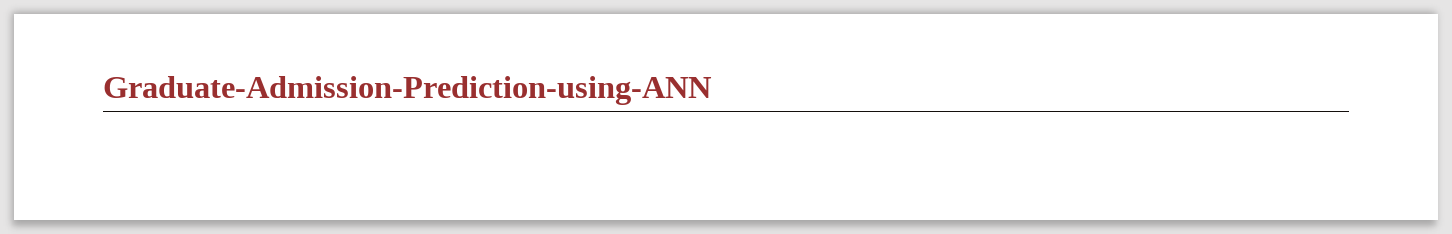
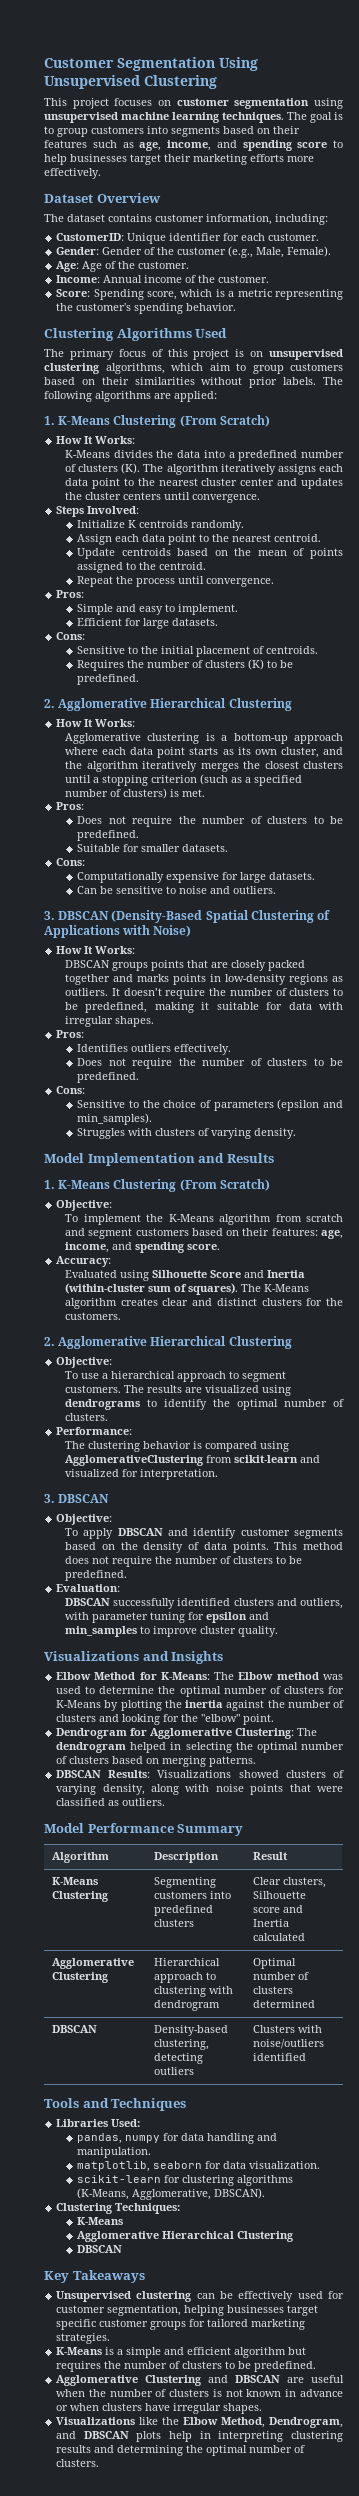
[103,76,712,105] Graduate-Admission-Prediction-using-ANN -> [44,57,258,71] [44,75,217,89] [44,98,343,109] [44,112,343,123] [44,126,300,137] [44,140,343,151] [44,154,314,165] [44,168,101,179] [44,193,161,203] [44,214,328,225] [56,233,320,244] [56,246,332,258] [56,261,190,272] [56,275,270,283] [56,289,343,300] [56,303,237,314] [44,328,228,341] [44,349,343,360] [44,363,343,374] [44,377,343,388] [44,391,217,402] [44,415,270,428] [56,436,136,444] [65,450,344,461] [65,463,343,475] [65,478,343,489] [65,492,261,503] [56,506,140,517] [77,520,245,531] [77,534,322,545] [77,548,343,559] [77,562,207,573] [77,576,275,587] [56,590,85,598] [77,604,239,615] [77,618,219,629] [56,632,86,640] [77,646,319,657] [77,659,294,671] [77,674,140,685] [44,698,292,711] [56,719,136,727] [65,733,343,744] [65,747,343,758] [65,761,343,772] [65,774,303,786] [65,788,206,799] [56,802,85,810] [77,816,343,827] [77,830,140,841] [77,844,229,852] [56,858,86,866] [77,872,316,883] [77,886,277,894] [44,910,331,923] [44,925,192,938] [56,946,136,954] [65,960,306,971] [65,974,343,985] [65,988,343,999] [65,1002,343,1013] [65,1016,155,1027] [56,1030,85,1038] [77,1044,232,1055] [77,1058,343,1069] [77,1072,140,1083] [56,1086,86,1094] [77,1099,343,1111] [77,1113,153,1125] [77,1128,297,1139] [44,1153,274,1166] [44,1179,270,1192] [56,1200,113,1211] [65,1214,343,1225] [65,1228,344,1239] [65,1242,221,1253] [56,1256,112,1267] [65,1270,306,1281] [65,1283,310,1295] [65,1298,343,1309] [65,1312,122,1320] [44,1336,292,1349] [56,1357,113,1368] [65,1371,287,1382] [65,1385,292,1396] [65,1399,344,1410] [65,1413,109,1421] [56,1427,133,1435] [65,1441,290,1452] [65,1455,321,1466] [65,1469,219,1480] [44,1494,110,1503] [56,1514,113,1525] [65,1528,343,1539] [65,1542,343,1553] [65,1556,303,1567] [65,1570,128,1581] [56,1584,121,1592] [65,1598,343,1609] [65,1612,270,1623] [65,1626,279,1637] [44,1651,224,1664] [56,1672,343,1680] [56,1686,345,1697] [56,1700,345,1711] [56,1714,275,1725] [56,1728,318,1739] [56,1742,344,1753] [56,1756,257,1767] [56,1770,344,1778] [56,1784,343,1795] [56,1798,166,1806] [44,1823,244,1836] [52,1852,110,1863] [154,1852,220,1863] [253,1852,289,1860] [52,1877,99,1885] [52,1891,110,1902] [154,1877,217,1888] [154,1891,232,1899] [154,1905,214,1916] [154,1919,195,1927] [253,1877,327,1888] [253,1891,307,1899] [253,1905,304,1913] [253,1919,290,1927] [253,1933,306,1941] [52,1958,135,1969] [52,1972,110,1983] [154,1958,221,1966] [154,1972,217,1983] [154,1986,234,1997] [154,2000,221,2011] [253,1958,297,1969] [253,1972,310,1980] [253,1986,294,1994] [253,2000,316,2008] [52,2025,98,2033] [154,2025,229,2036] [154,2039,210,2050] [154,2053,204,2064] [154,2067,195,2075] [253,2025,323,2033] [253,2039,325,2049] [253,2053,307,2061] [44,2098,187,2111] [56,2119,141,2127] [77,2133,278,2144] [77,2147,152,2158] [77,2161,321,2172] [77,2175,294,2186] [77,2188,266,2200] [56,2203,181,2214] [77,2217,124,2225] [77,2231,295,2242] [77,2245,123,2253] [44,2270,145,2283] [56,2291,344,2302] [56,2305,319,2316] [56,2319,306,2330] [56,2333,111,2344] [56,2347,307,2358] [56,2361,317,2372] [56,2375,344,2386] [56,2389,343,2397] [56,2403,263,2414] [56,2417,343,2428] [56,2431,343,2442] [56,2445,306,2456] [56,2459,100,2467] Customer Segmentation Using Unsupervised Clustering // This project focuses on customer segmentation using unsupervised machine learning techniques. The goal is to group customers into segments based on their features such as age, income, and spending score to help businesses target their marketing efforts more effectively. // Dataset Overview // The dataset contains customer information, including: // CustomerID: Unique identifier for each customer. // Gender: Gender of the customer (e.g., Male, Female). // Age: Age of the customer. // Income: Annual income of the customer. // Score: Spending score, which is a metric representing the customer's spending behavior. // Clustering Algorithms Used // The primary focus of this project is on unsupervised clustering algorithms, which aim to group customers based on their similarities without prior labels. The following algorithms are applied: // 1. K-Means Clustering (From Scratch) // How It Works: // K-Means divides the data into a predefined number of clusters (K). The algorithm iteratively assigns each data point to the nearest cluster center and updates the cluster centers until convergence. // Steps Involved: // Initialize K centroids randomly. // Assign each data point to the nearest centroid. // Update centroids based on the mean of points assigned to the centroid. // Repeat the process until convergence. // Pros: // Simple and easy to implement. // Efficient for large datasets. // Cons: // Sensitive to the initial placement of centroids. // Requires the number of clusters (K) to be predefined. // 2. Agglomerative Hierarchical Clustering // How It Works: // Agglomerative clustering is a bottom-up approach where each data point starts as its own cluster, and the algorithm iteratively merges the closest clusters until a stopping criterion (such as a specified number of clusters) is met. // Pros: // Does not require the number of clusters to be predefined. // Suitable for smaller datasets. // Cons: // Computationally expensive for large datasets. // Can be sensitive to noise and outliers. // 3. DBSCAN (Density-Based Spatial Clustering of Applications with Noise) // How It Works: // DBSCAN groups points that are closely packed together and marks points in low-density regions as outliers. It doesn’t require the number of clusters to be predefined, making it suitable for data with irregular shapes. // Pros: // Identifies outliers effectively. // Does not require the number of clusters to be predefined. // Cons: // Sensitive to the choice of parameters (epsilon and min_samples). // Struggles with clusters of varying density. // Model Implementation and Results // 1. K-Means Clustering (From Scratch) // Objective: // To implement the K-Means algorithm from scratch and segment customers based on their features: age, income, and spending score. // Accuracy: // Evaluated using Silhouette Score and Inertia (within-cluster sum of squares). The K-Means algorithm creates clear and distinct clusters for the customers. // 2. Agglomerative Hierarchical Clustering // Objective: // To use a hierarchical approach to segment customers. The results are visualized using dendrograms to identify the optimal number of clusters. // Performance: // The clustering behavior is compared using AgglomerativeClustering from scikit-learn and visualized for interpretation. // 3. DBSCAN // Objective: // To apply DBSCAN and identify customer segments based on the density of data points. This method does not require the number of clusters to be predefined. // Evaluation: // DBSCAN successfully identified clusters and outliers, with parameter tuning for epsilon and min_samples to improve cluster quality. // Visualizations and Insights // Elbow Method for K-Means: The Elbow method was used to determine the optimal number of clusters for K-Means by plotting the inertia against the number of clusters and looking for the "elbow" point. // Dendrogram for Agglomerative Clustering: The dendrogram helped in selecting the optimal number of clusters based on merging patterns. // DBSCAN Results: Visualizations showed clusters of varying density, along with noise points that were classified as outliers. // Model Performance Summary // Algorithm | Description | Result // K-Means Clustering | Segmenting customers into predefined clusters | Clear clusters, Silhouette score and Inertia calculated // Agglomerative Clustering | Hierarchical approach to clustering with dendrogram | Optimal number of clusters determined // DBSCAN | Density-based clustering, detecting outliers | Clusters with noise/outliers identified // Tools and Techniques // Libraries Used: // pandas, numpy for data handling and manipulation. // matplotlib, seaborn for data visualization. // scikit-learn for clustering algorithms (K-Means, Agglomerative, DBSCAN). // Clustering Techniques: // K-Means // Agglomerative Hierarchical Clustering // DBSCAN // Key Takeaways // Unsupervised clustering can be effectively used for customer segmentation, helping businesses target specific customer groups for tailored marketing strategies. // K-Means is a simple and efficient algorithm but requires the number of clusters to be predefined. // Agglomerative Clustering and DBSCAN are useful when the number of clusters is not known in advance or when clusters have irregular shapes. // Visualizations like the Elbow Method, Dendrogram, and DBSCAN plots help in interpreting clustering results and determining the optimal number of clusters.

